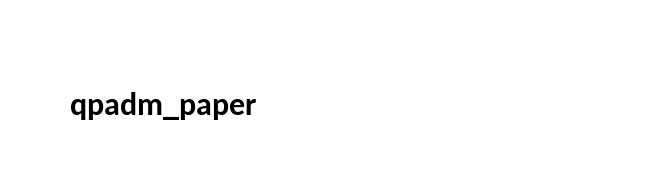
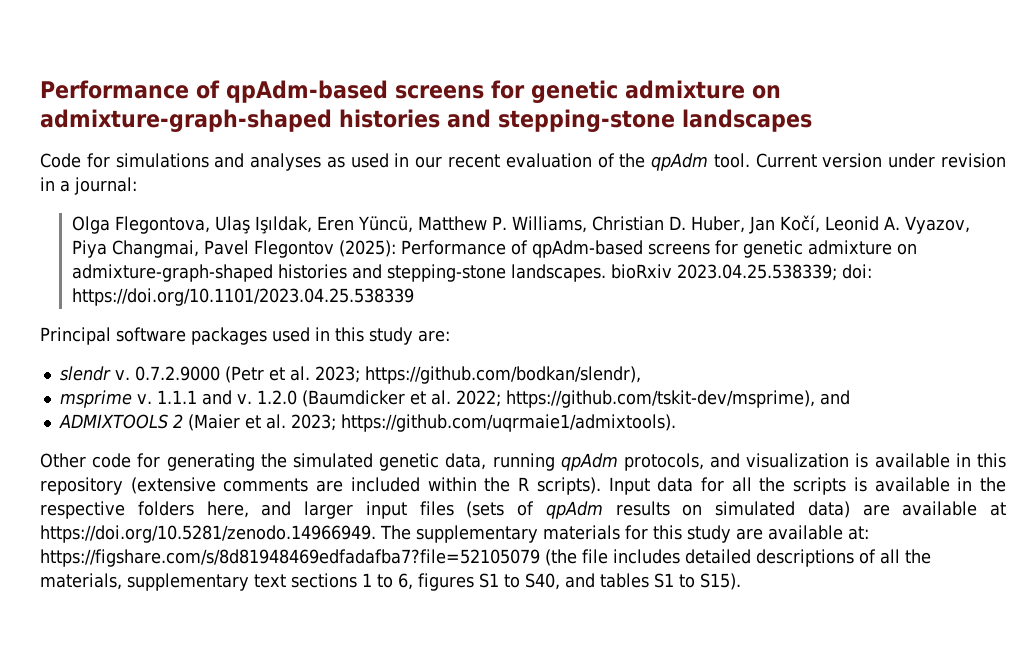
[70,92,256,120] qpadm_paper -> [40,80,781,103] [40,109,812,132] [40,153,1007,171] [40,177,137,195] [71,215,970,234] [71,240,917,258] [71,264,872,282] [71,288,414,306] [40,327,450,345] [59,366,641,384] [59,390,850,408] [58,414,676,432] [40,453,1006,471] [40,477,1006,495] [40,501,1006,519] [40,525,869,543] [40,549,931,567] [40,573,741,591] Performance of qpAdm-based screens for genetic admixture on admixture-graph-shaped histories and stepping-stone landscapes // Code for simulations and analyses as used in our recent evaluation of the qpAdm tool. Current version under revision in a journal: // Olga Flegontova, Ulaş Işıldak, Eren Yüncü, Matthew P. Williams, Christian D. Huber, Jan Kočí, Leonid A. Vyazov, Piya Changmai, Pavel Flegontov (2025): Performance of qpAdm-based screens for genetic admixture on admixture-graph-shaped histories and stepping-stone landscapes. bioRxiv 2023.04.25.538339; doi: https://doi.org/10.1101/2023.04.25.538339 // Principal software packages used in this study are: // slendr v. 0.7.2.9000 (Petr et al. 2023; https://github.com/bodkan/slendr), // msprime v. 1.1.1 and v. 1.2.0 (Baumdicker et al. 2022; https://github.com/tskit-dev/msprime), and // ADMIXTOOLS 2 (Maier et al. 2023; https://github.com/uqrmaie1/admixtools). // Other code for generating the simulated genetic data, running qpAdm protocols, and visualization is available in this repository (extensive comments are included within the R scripts). Input data for all the scripts is available in the respective folders here, and larger input files (sets of qpAdm results on simulated data) are available at https://doi.org/10.5281/zenodo.14966949. The supplementary materials for this study are available at: https://figshare.com/s/8d81948469edfadafba7?file=52105079 (the file includes detailed descriptions of all the materials, supplementary text sections 1 to 6, figures S1 to S40, and tables S1 to S15).

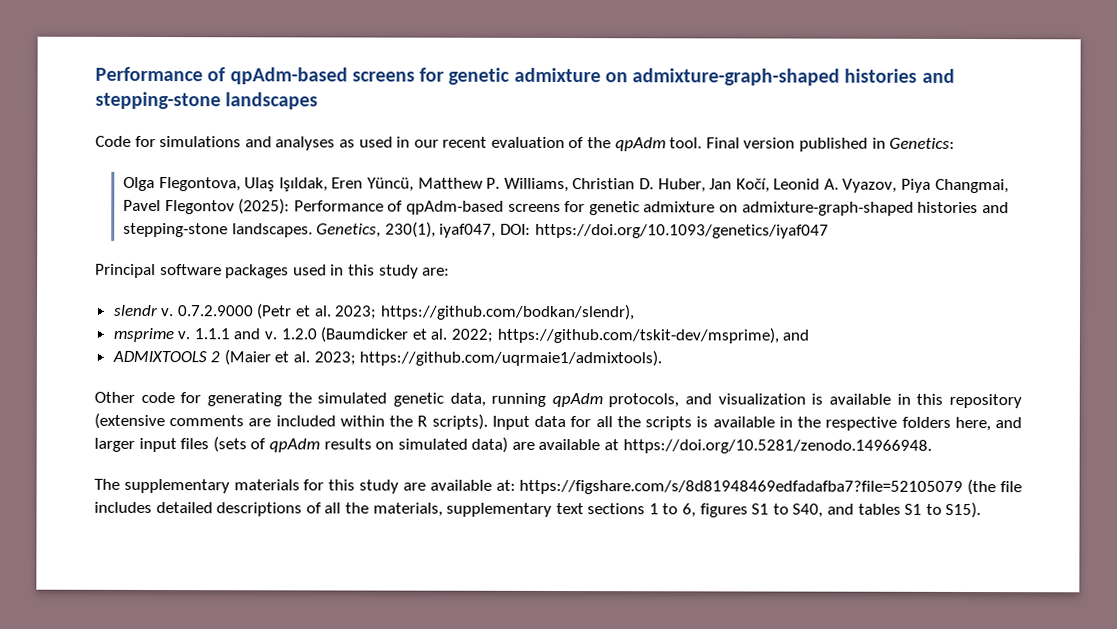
[755,153,1007,168] [40,177,137,195] Current version under revision in a journal: -> [705,137,956,152] Final version published in Genetics:
[610,264,872,281] [71,288,414,306] bioRxiv 2023.04.25.538339; doi: https://doi.org/10.1101/2023.04.25.538339 -> [316,221,829,239] Genetics, 230(1), iyaf047, DOI: https://doi.org/10.1093/genetics/iyaf047
[40,525,376,543] https://doi.org/10.5281/zenodo.14966949. -> [622,439,932,454] https://doi.org/10.5281/zenodo.14966948. //

